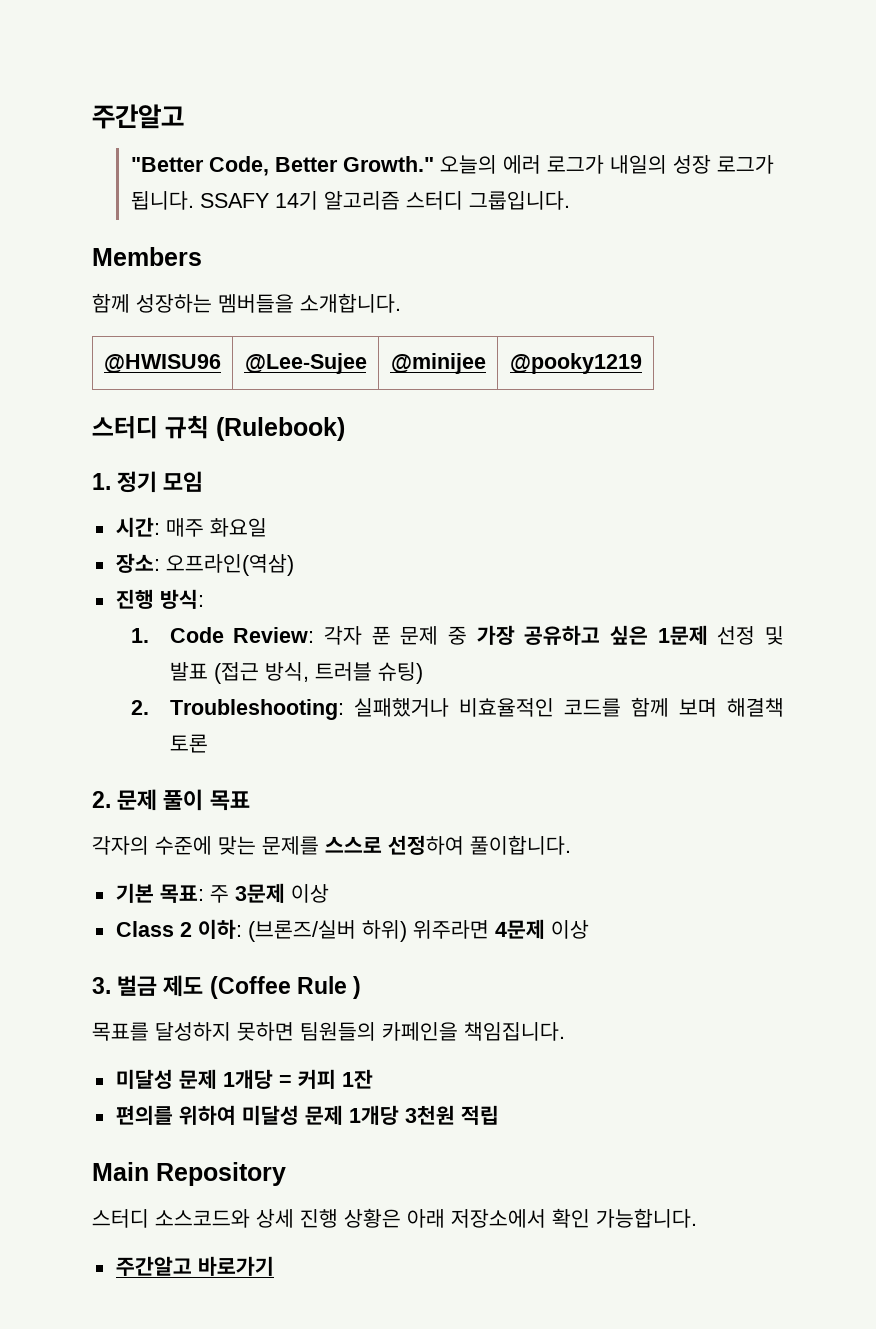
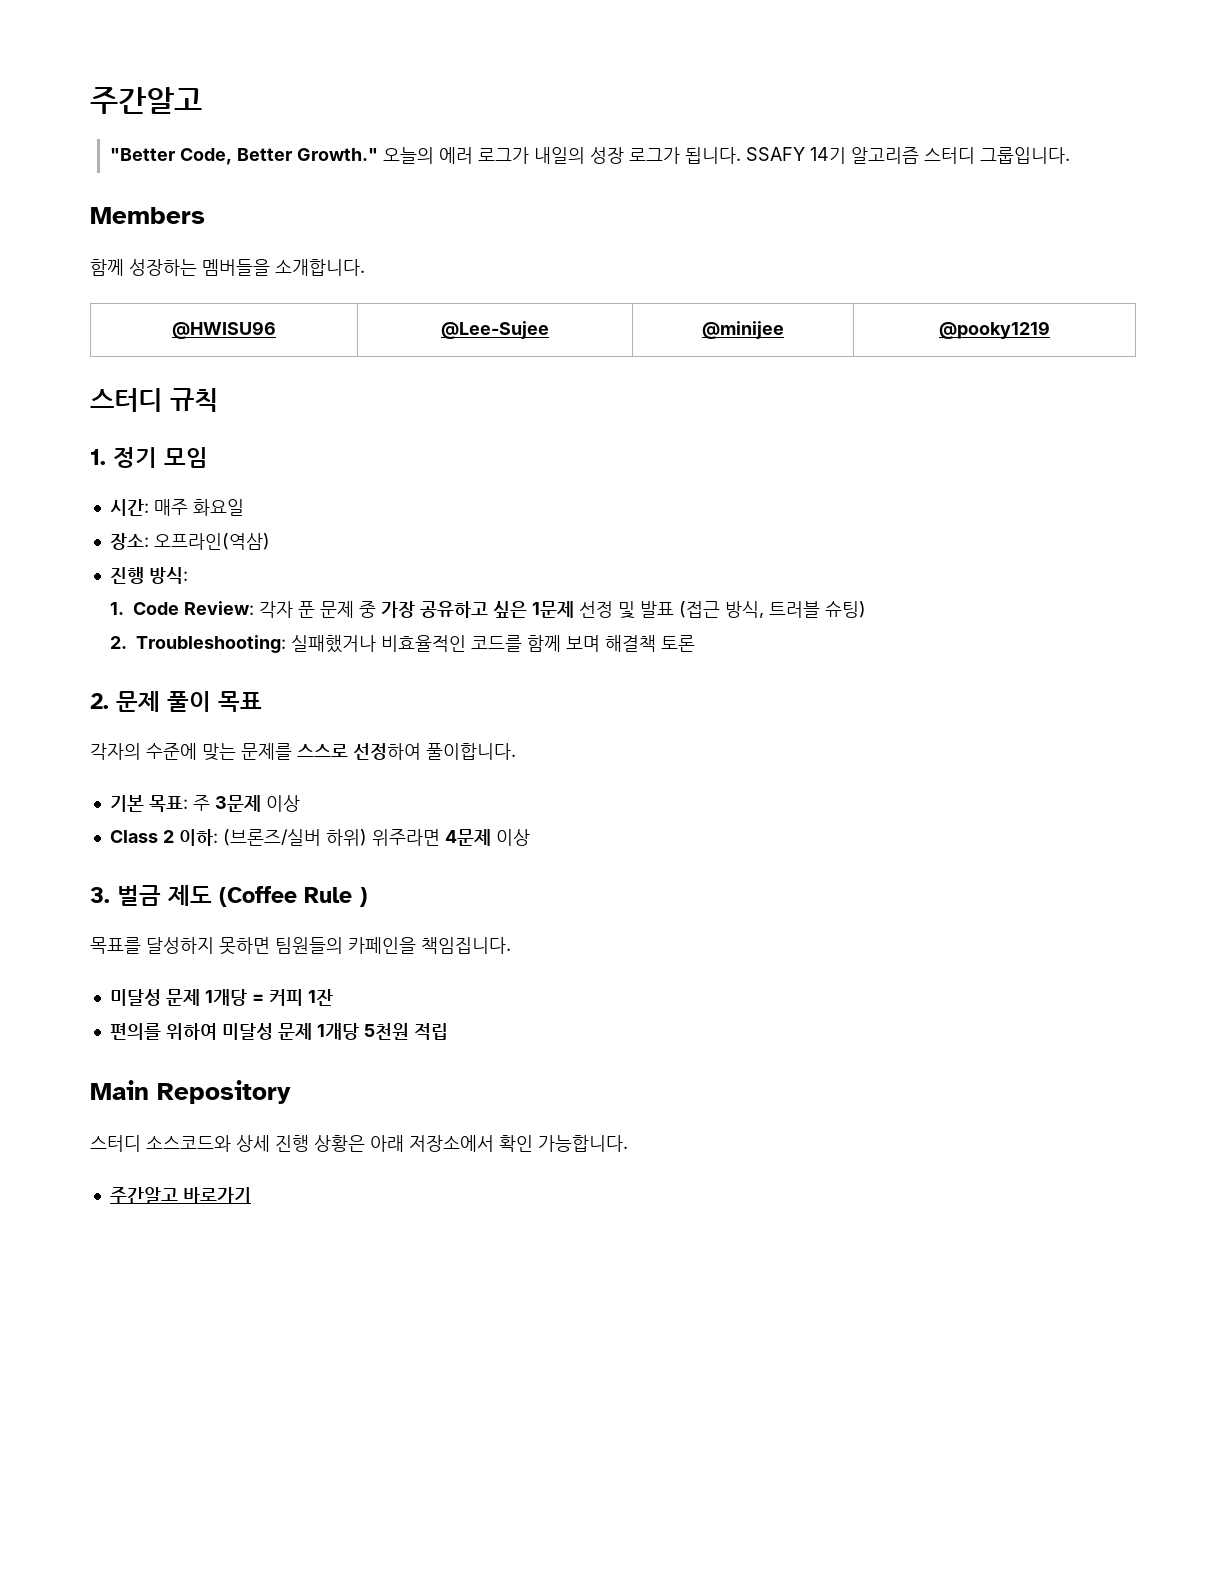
[216,417,345,441] (Rulebook) -> (218, 400) none
[404,1105,455,1125] 3천원 -> [363,1023,409,1040] 5천원

